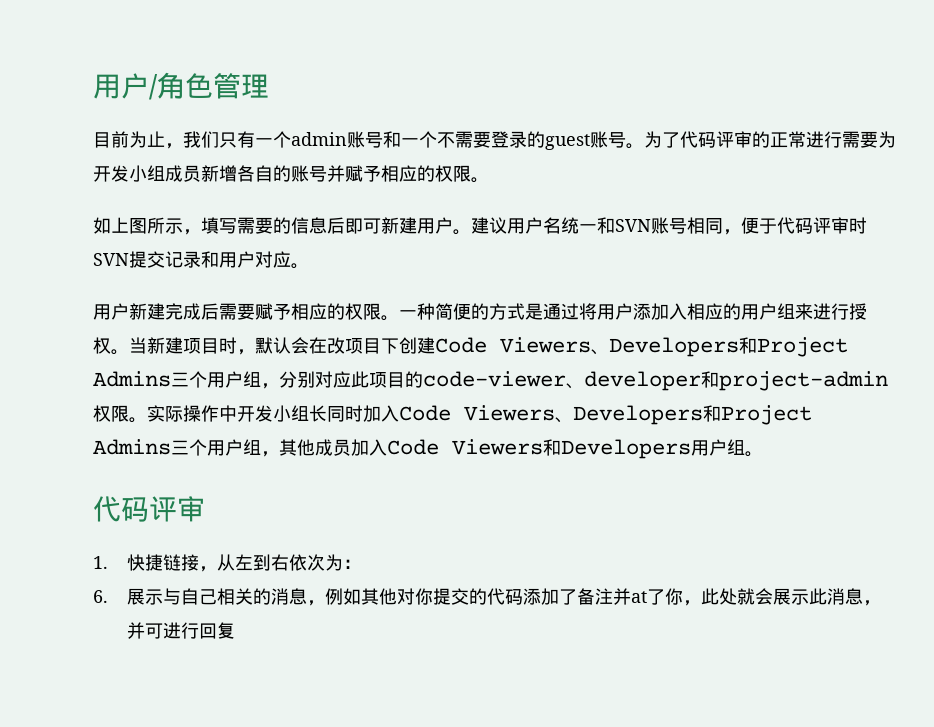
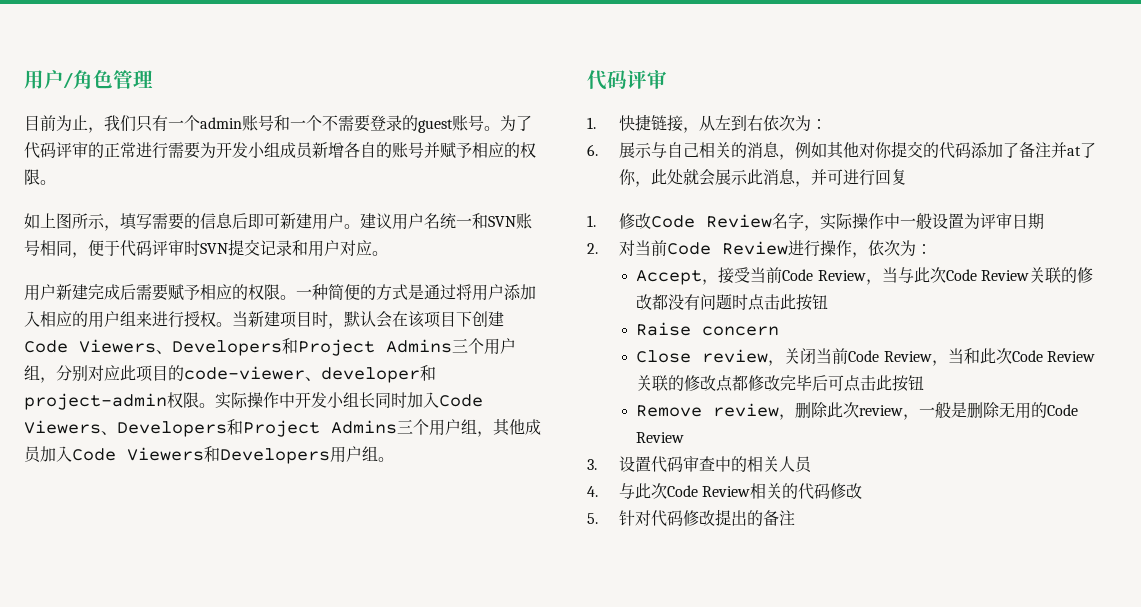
[327,337,345,354] 改 -> [408,311,425,328] 该
(235, 630) none -> [587,212,1044,231] [587,240,932,258] [636,267,1093,285] [636,294,829,311] [636,322,780,336] [636,348,1095,366] [636,375,925,392] [636,402,1079,420] [636,432,685,443] [587,455,812,473] [587,483,863,500] [587,509,795,527] // 1.修改Code Review名字，实际操作中一般设置为评审日期 // 2.对当前Code Review进行操作，依次为： // Accept，接受当前Code Review，当与此次Code Review关联的修改都没有问题时点击此按钮 // Raise concern // Close review，关闭当前Code Review，当和此次Code Review关联的修改点都修改完毕后可点击此按钮 // Remove review，删除此次review，一般是删除无用的Code Review // 3.设置代码审查中的相关人员 // 4.与此次Code Review相关的代码修改 // 5.针对代码修改提出的备注

